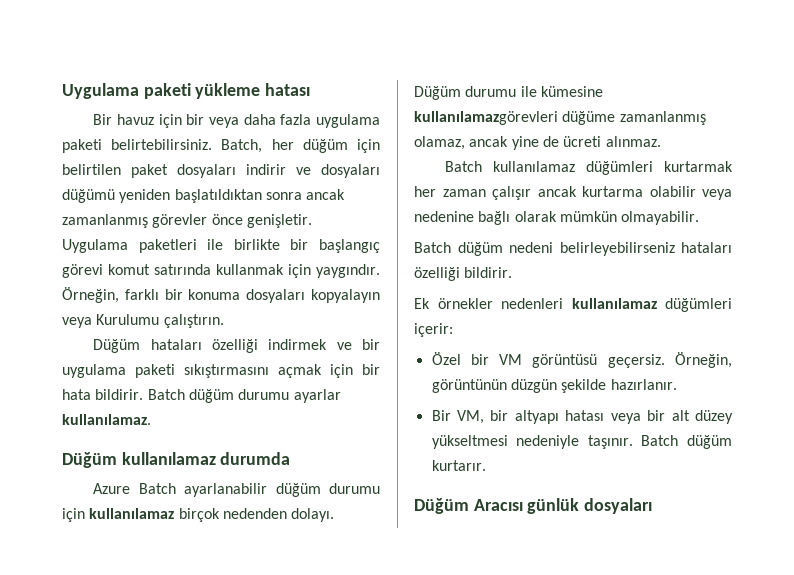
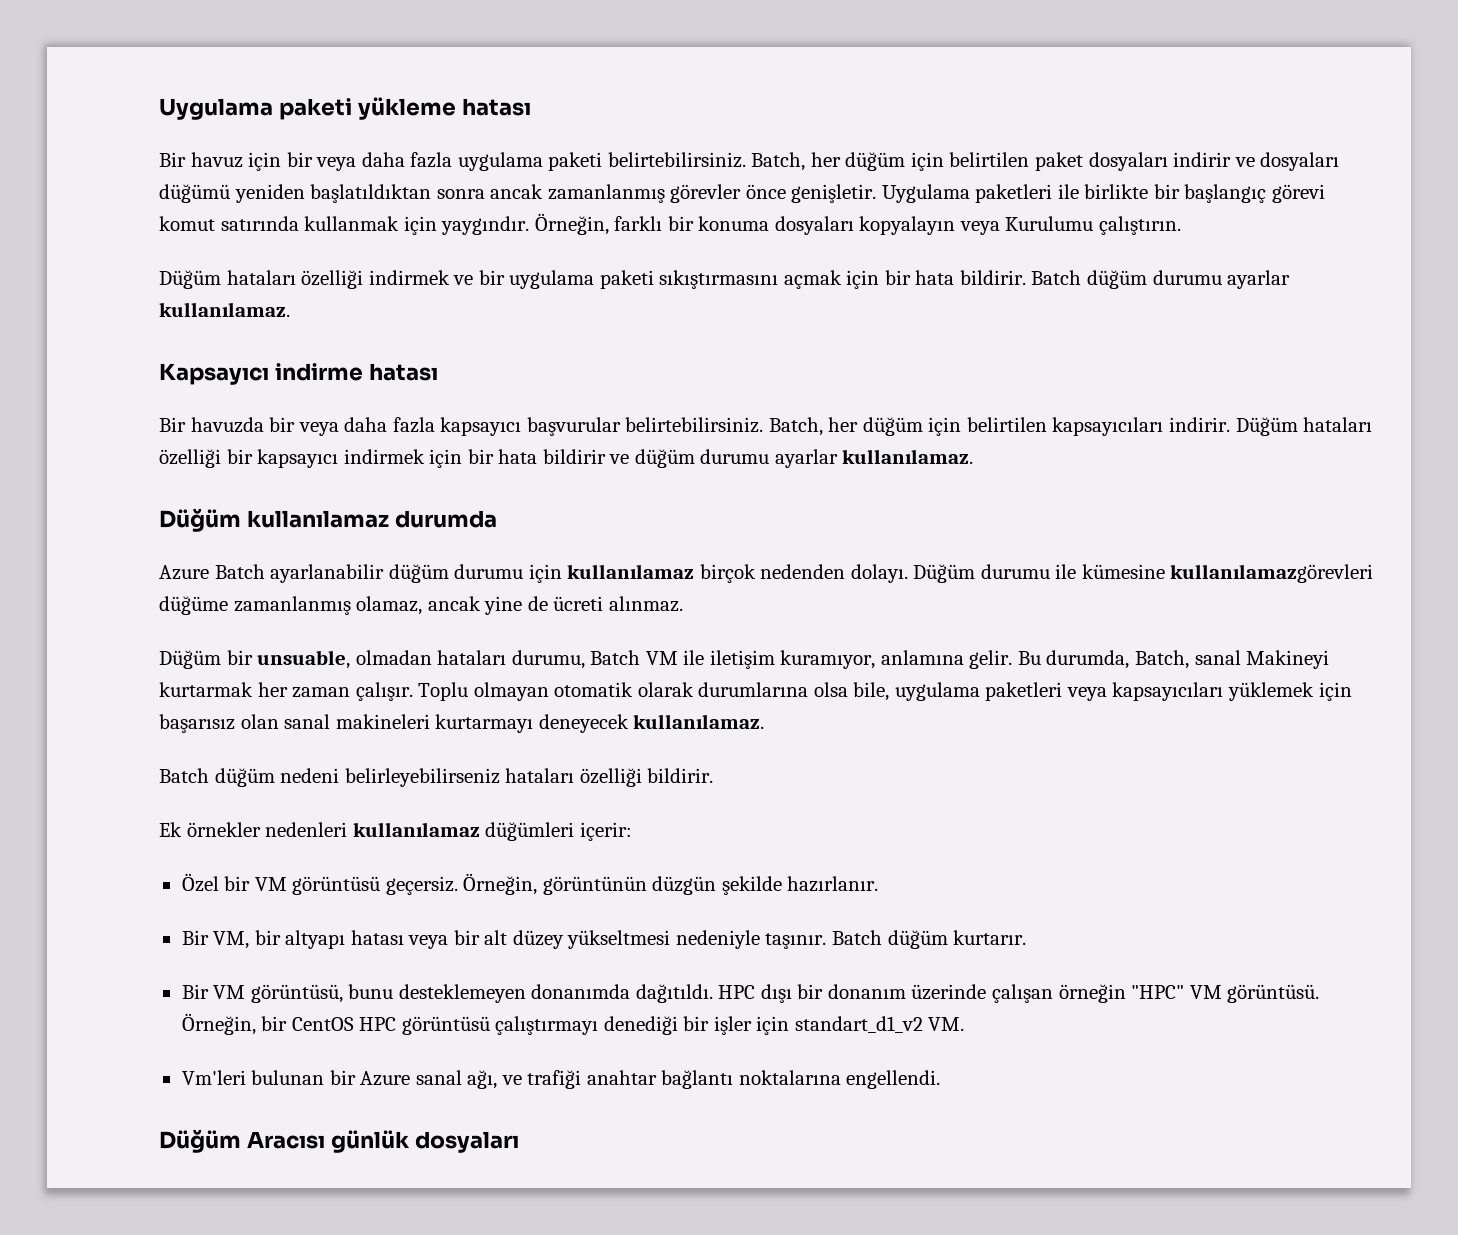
(151, 419) none -> [159,363,438,385] [159,417,1373,436] [159,449,974,468] // Kapsayıcı indirme hatası // Bir havuzda bir veya daha fazla kapsayıcı başvurular belirtebilirsiniz. Batch, her düğüm için belirtilen kapsayıcıları indirir. Düğüm hataları özelliği bir kapsayıcı indirmek için bir hata bildirir ve düğüm durumu ayarlar kullanılamaz.
[445,161,733,175] [414,186,732,200] [414,211,700,225] Batch kullanılamaz düğümleri kurtarmak her zaman çalışır ancak kurtarma olabilir veya nedenine bağlı olarak mümkün olmayabilir. -> [159,650,1330,669] [159,682,1352,701] [159,714,765,733] Düğüm bir unsuable, olmadan hataları durumu, Batch VM ile iletişim kuramıyor, anlamına gelir. Bu durumda, Batch, sanal Makineyi kurtarmak her zaman çalışır. Toplu olmayan otomatik olarak durumlarına olsa bile, uygulama paketleri veya kapsayıcıları yüklemek için başarısız olan sanal makineleri kurtarmayı deneyecek kullanılamaz.
(486, 465) none -> [181,984,1320,1003] [181,1013,965,1035] [181,1070,941,1089] // Bir VM görüntüsü, bunu desteklemeyen donanımda dağıtıldı. HPC dışı bir donanım üzerinde çalışan örneğin "HPC" VM görüntüsü. Örneğin, bir CentOS HPC görüntüsü çalıştırmayı denediği bir işler için standart_d1_v2 VM. // Vm'leri bulunan bir Azure sanal ağı, ve trafiği anahtar bağlantı noktalarına engellendi.

